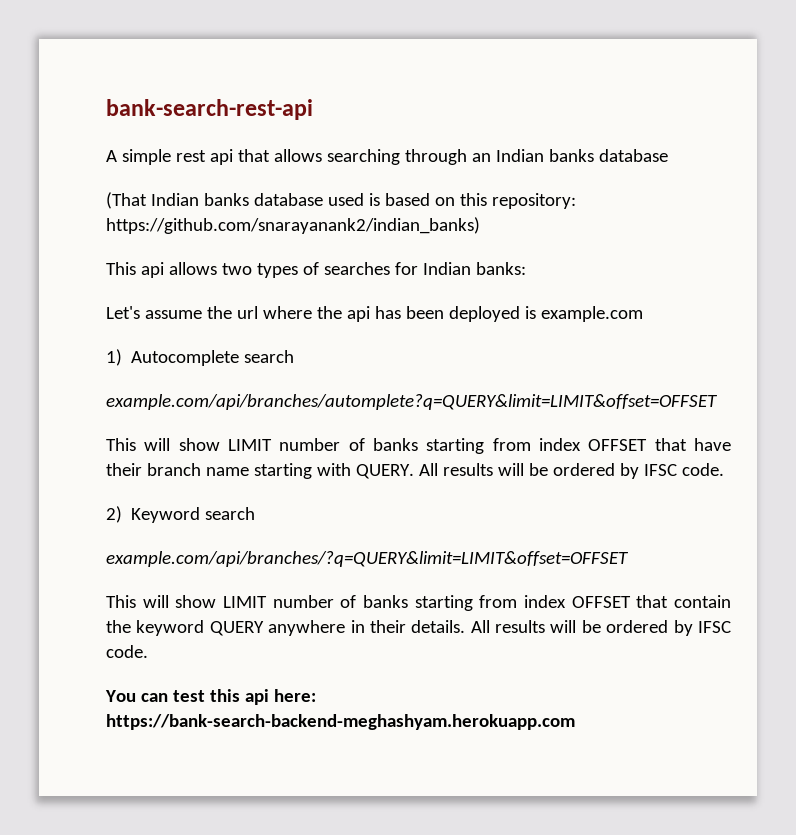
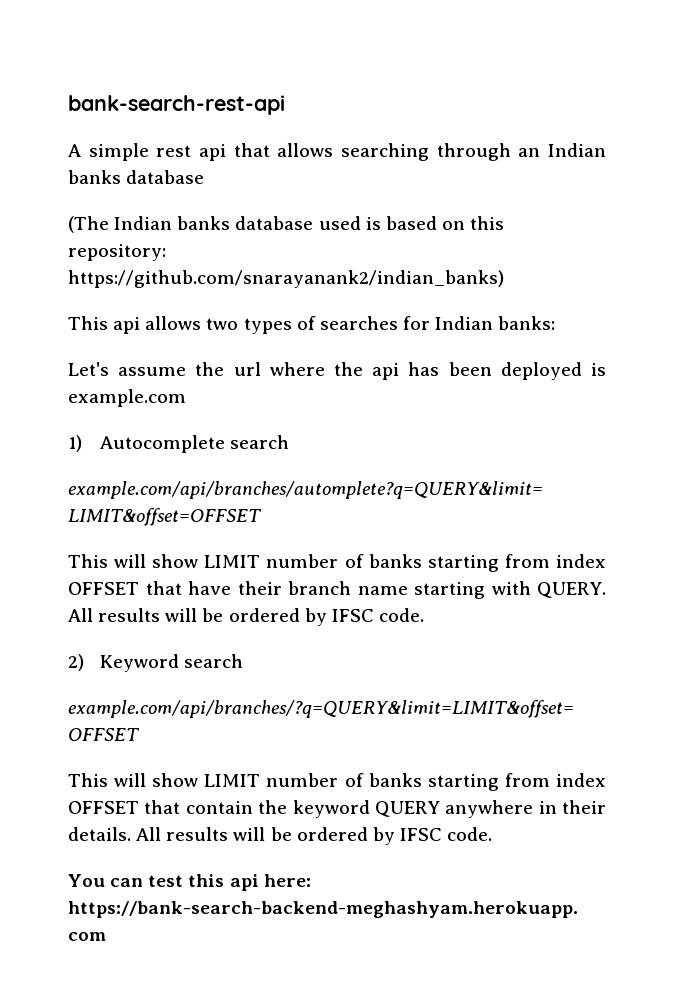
[106,192,147,209] (That -> [68,216,109,233] (The

